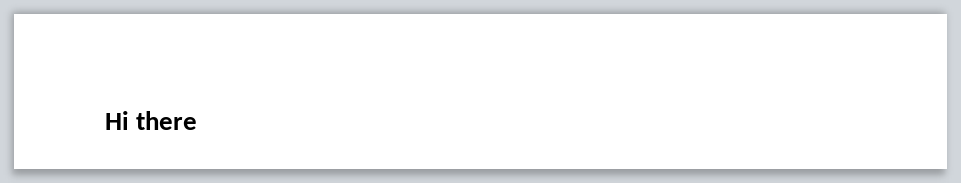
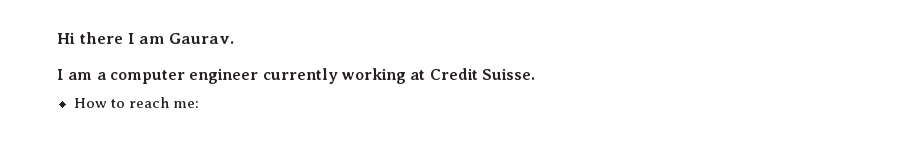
(198, 120) none -> [127,33,234,44] [57,68,535,84] [73,97,199,108] I am Gaurav. // I am a computer engineer currently working at Credit Suisse. // How to reach me:

